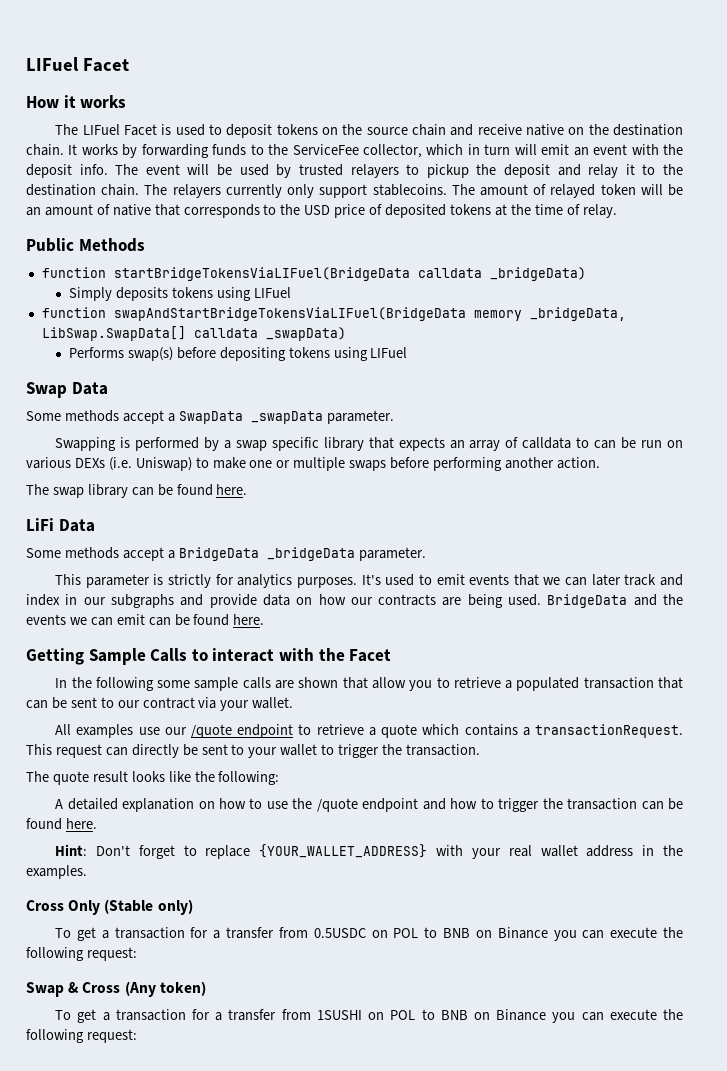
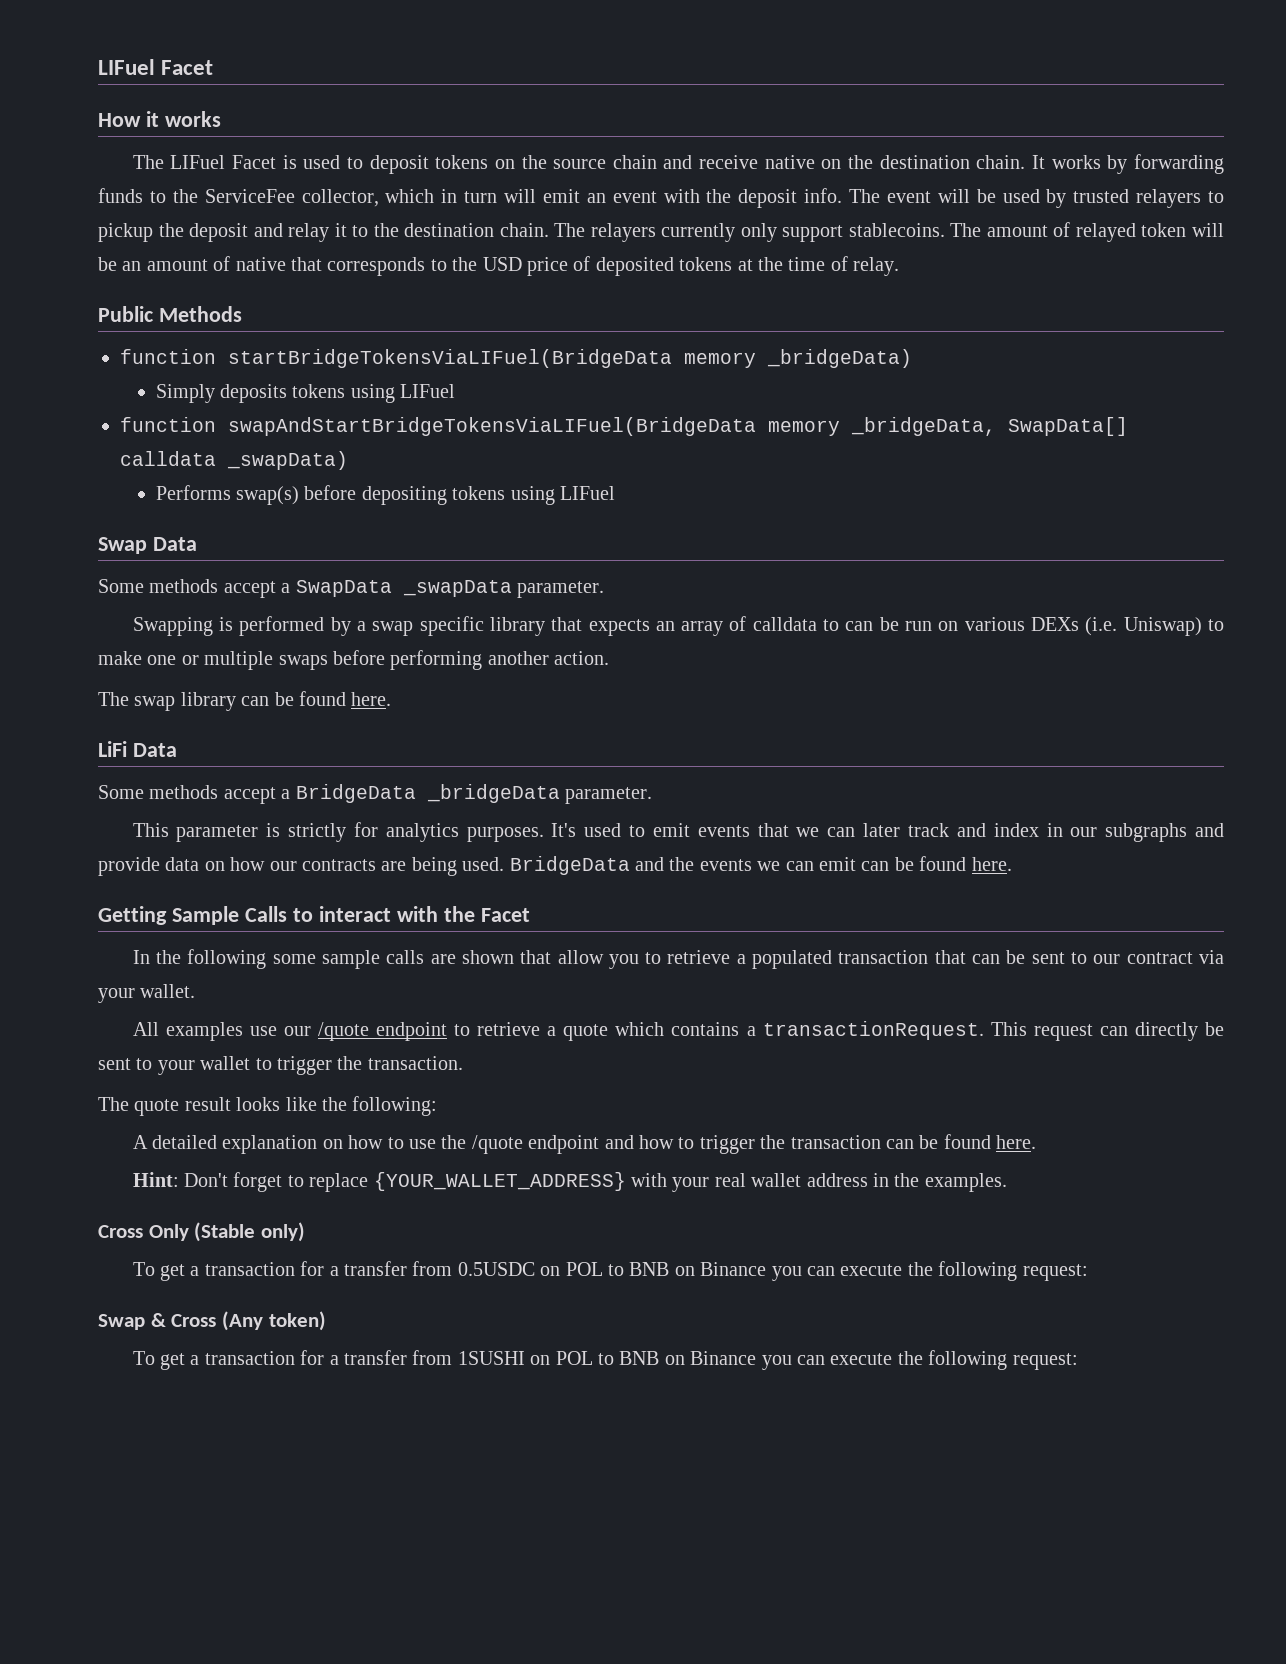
[417,268,482,278] calldata -> [684,352,756,368] memory
[41,326,186,341] LibSwap.SwapData[] -> [1008,417,1128,436] SwapData[]

